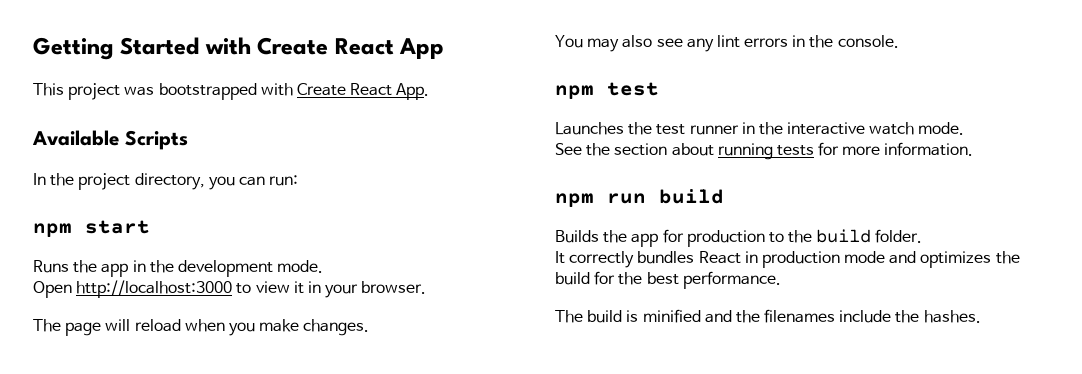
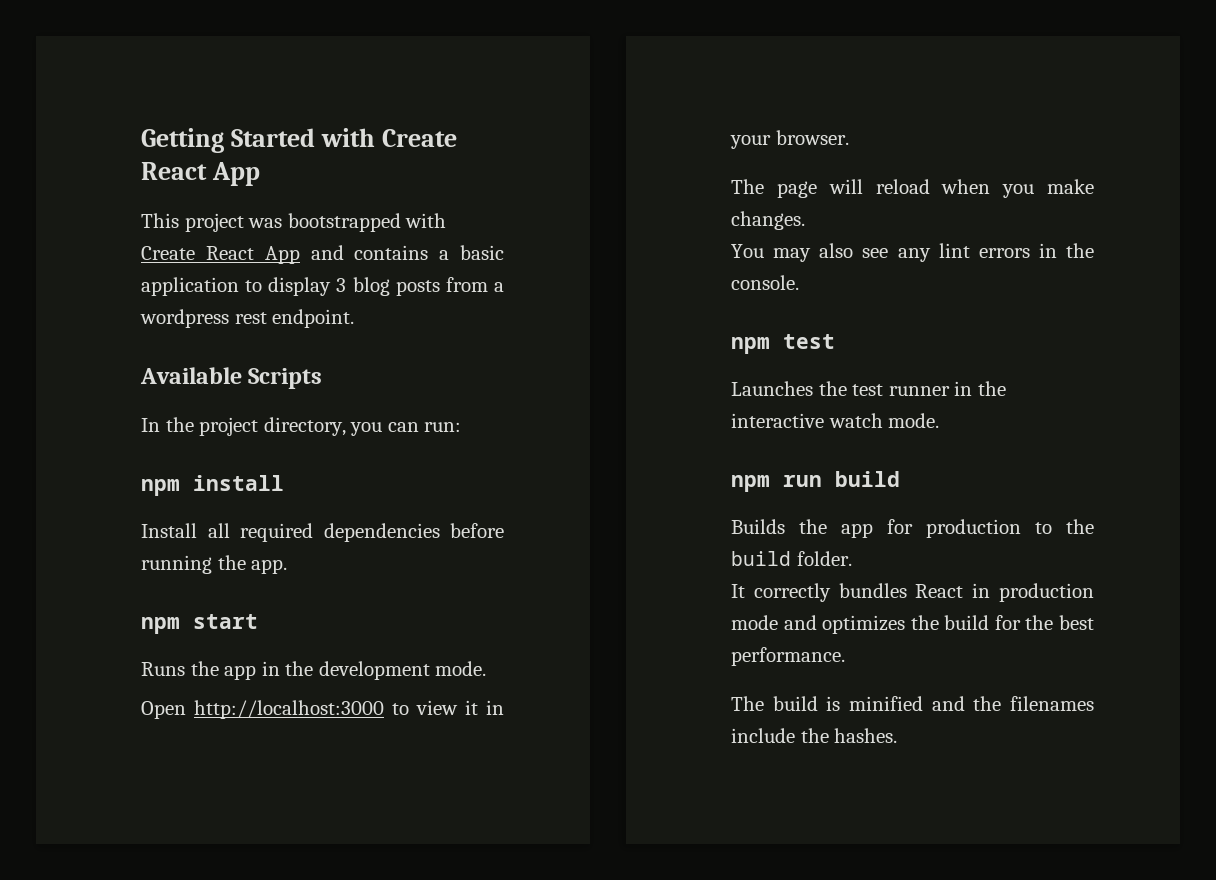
[396,83,430,100] App. -> [264,245,504,264] [141,277,504,296] [140,309,355,328] App and contains a basic application to display 3 blog posts from a wordpress rest endpoint.
(299, 180) none -> [141,475,284,496] [141,523,504,542] [141,555,288,574] // npm install // Install all required dependencies before running the app.
[555,142,974,160] // See the section about running tests for more information. -> (940, 420) none

